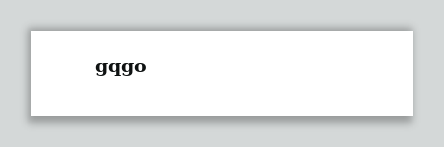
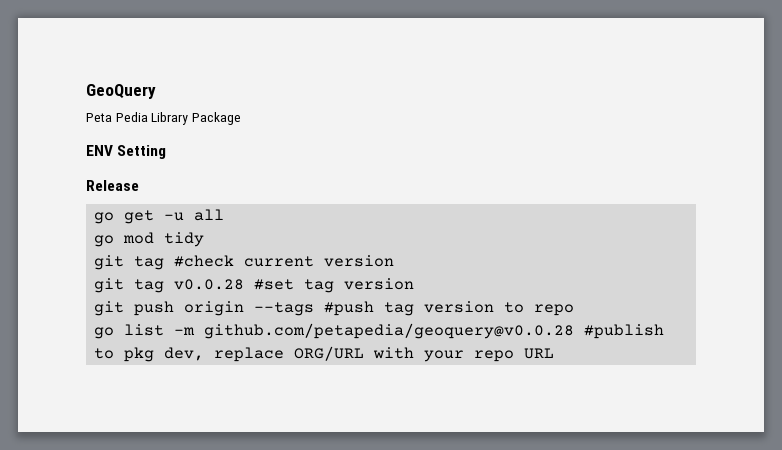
[95,63,147,76] gqgo -> [86,84,156,99] [86,112,241,125] [86,145,167,159] [86,180,139,191] [94,209,225,224] [94,232,205,247] [94,255,395,270] [94,278,415,293] [94,301,575,316] [94,323,665,339] [94,346,555,362] GeoQuery // Peta Pedia Library Package // ENV Setting // Release // go get -u all // go mod tidy // git tag #check current version // git tag v0.0.28 #set tag version // git push origin --tags #push tag version to repo // go list -m github.com/petapedia/geoquery@v0.0.28 #publish to pkg dev, replace ORG/URL with your repo URL

